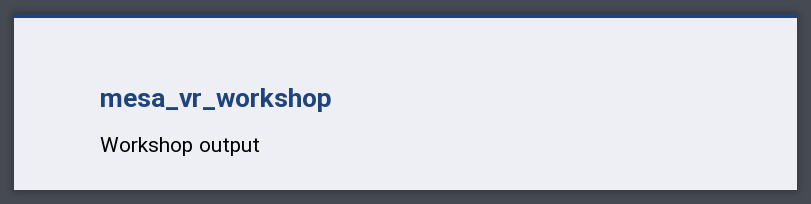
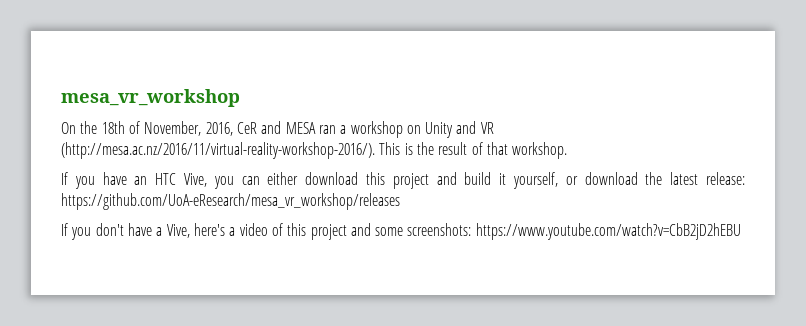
[100,137,260,156] Workshop output -> [61,121,494,138] [61,142,568,159] [61,172,745,189] [61,193,400,210] [61,223,741,240] On the 18th of November, 2016, CeR and MESA ran a workshop on Unity and VR (http://mesa.ac.nz/2016/11/virtual-reality-workshop-2016/). This is the result of that workshop. // If you have an HTC Vive, you can either download this project and build it yourself, or download the latest release: https://github.com/UoA-eResearch/mesa_vr_workshop/releases // If you don't have a Vive, here's a video of this project and some screenshots: https://www.youtube.com/watch?v=CbB2jD2hEBU

